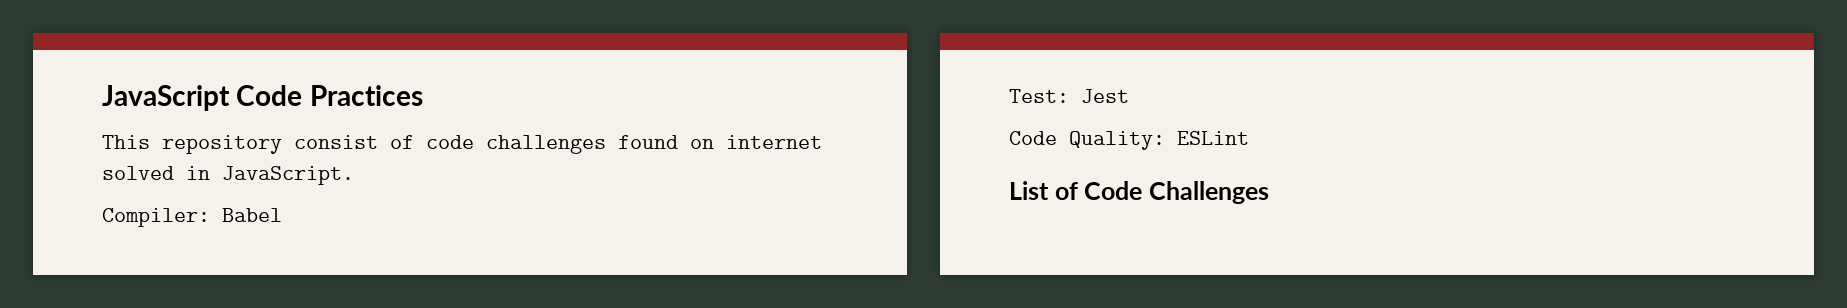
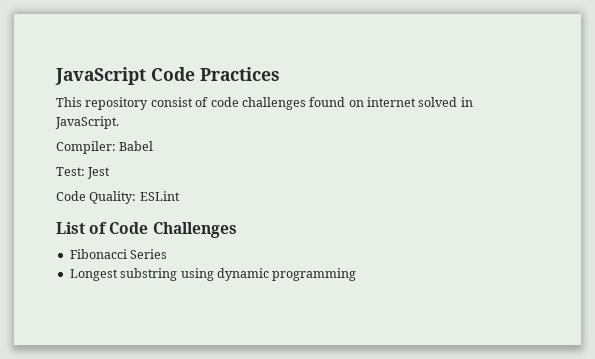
(1269, 192) none -> [69,249,168,259] [69,268,357,281] // Fibonacci Series // Longest substring using dynamic programming

